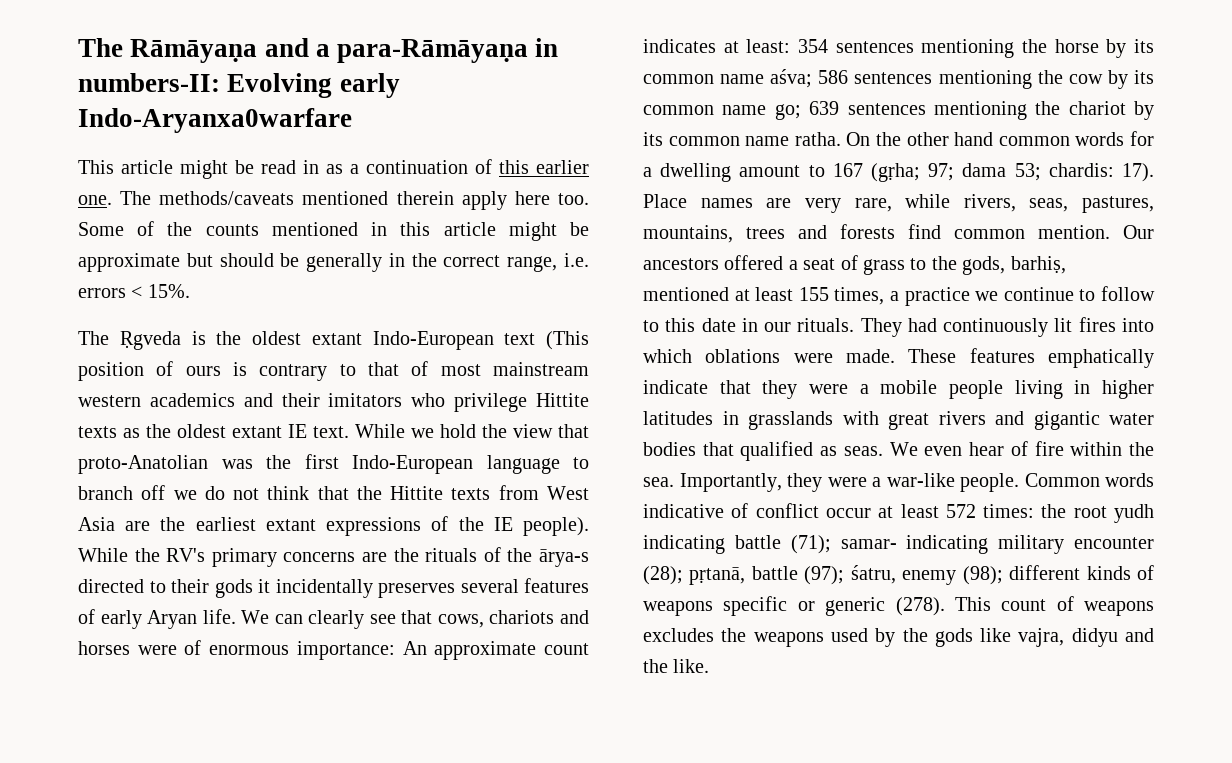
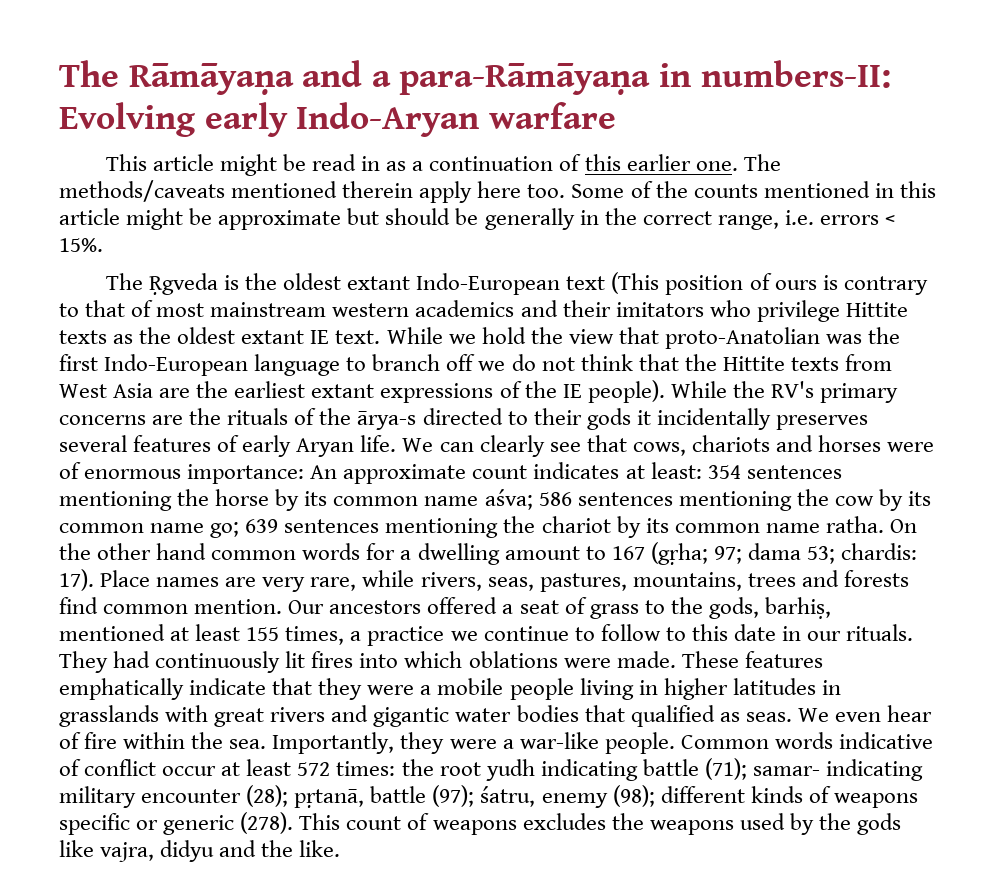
[78,108,352,133] Indo-Aryanxa0warfare -> [296,102,616,137] Indo-Aryan warfare

